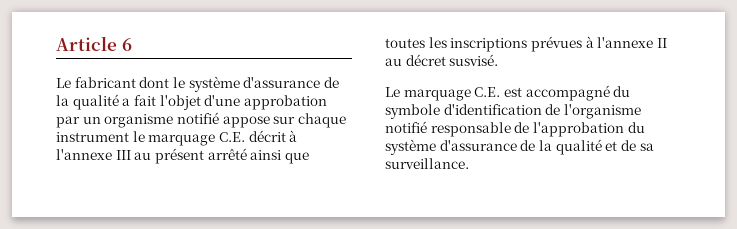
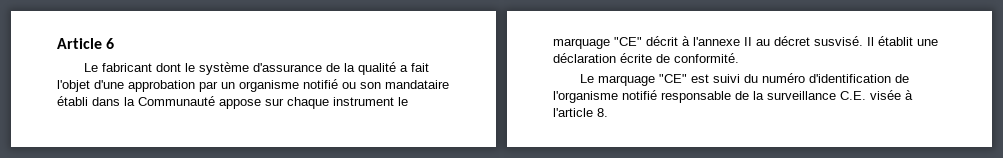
(219, 118) none -> [342,80,449,89] [57,96,215,106] ou son mandataire établi dans la Communauté
[218,132,245,142] C.E. -> [614,37,642,46] "CE"
[115,148,309,164] [385,36,667,52] [385,54,499,66] [385,85,631,101] [385,104,440,119] III au présent arrêté ainsi que toutes les inscriptions prévues à l'annexe II au décret susvisé. // Le marquage C.E. est accompagné du symbole -> [744,36,938,46] [553,53,739,63] [580,73,806,86] II au décret susvisé. Il établit une déclaration écrite de conformité. // Le marquage "CE" est suivi du numéro
[532,122,645,137] [385,139,654,155] [385,158,469,169] l'approbation du système d'assurance de la qualité et de sa surveillance. -> [753,90,913,100] [553,108,608,117] la surveillance C.E. visée à l'article 8.

